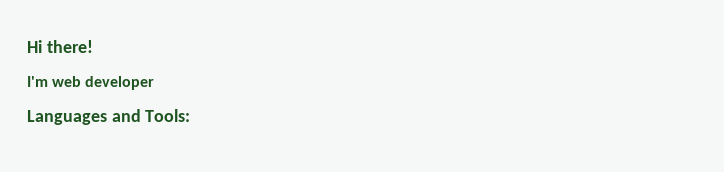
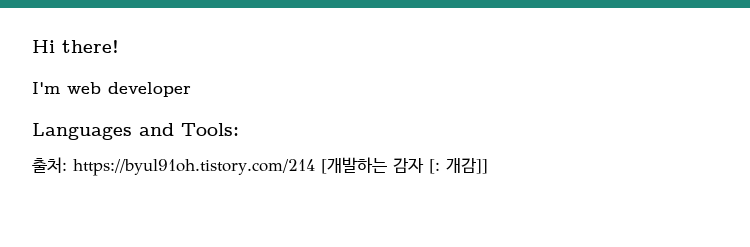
(191, 115) none -> [32,157,488,176] // 출처: https://byul91oh.tistory.com/214 [개발하는 감자 [: 개감]]

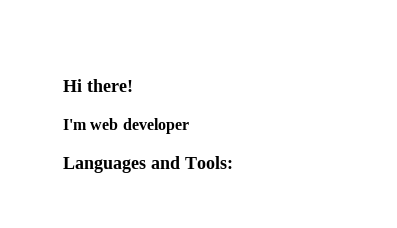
[32,157,488,176] // 출처: https://byul91oh.tistory.com/214 [개발하는 감자 [: 개감]] -> (233, 162) none

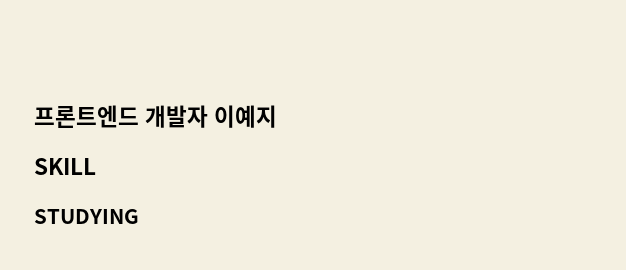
[63,79,133,92] [63,118,189,134] [63,156,233,173] Hi there! // I'm web developer // Languages and Tools: -> [34,105,278,128] [34,158,96,175] [34,209,139,224] 프론트엔드 개발자 이예지 // SKILL // STUDYING

